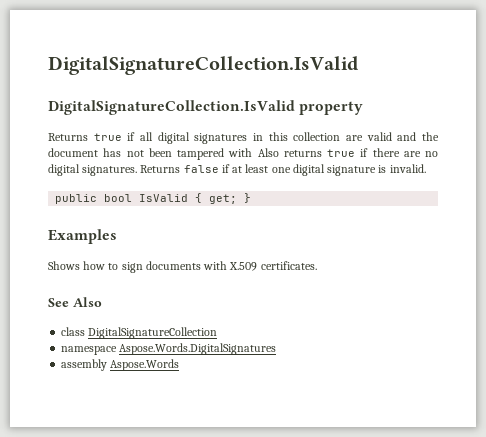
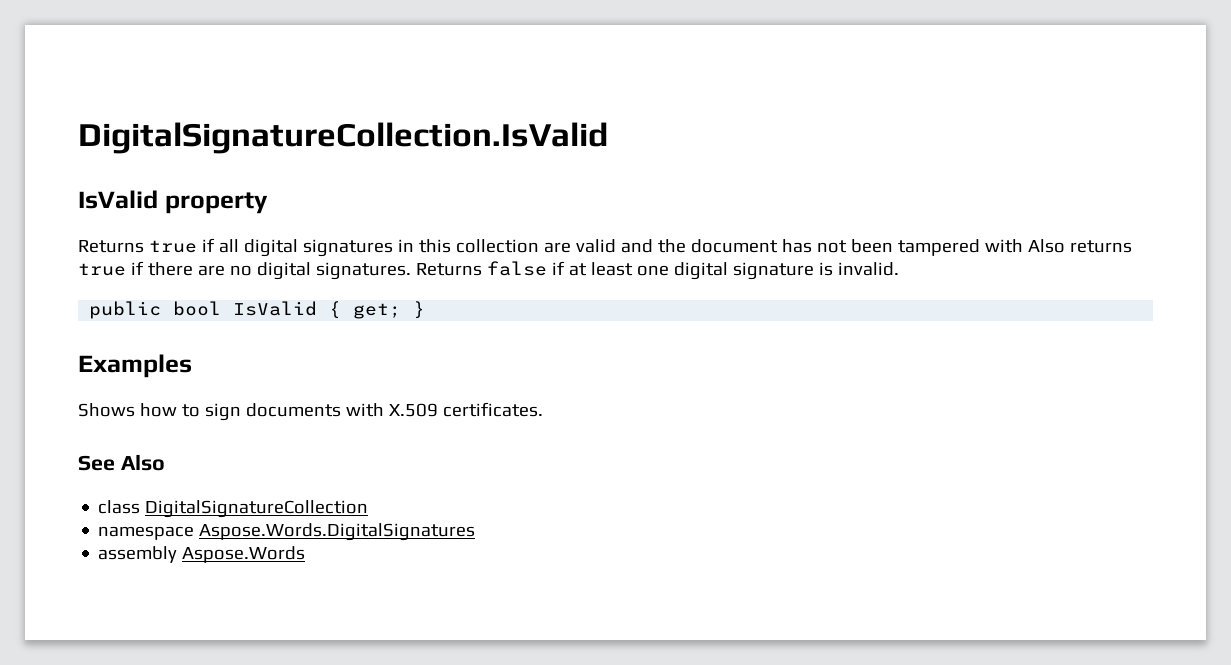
[48,100,295,115] DigitalSignatureCollection.IsValid -> [78,190,158,209] IsValid

